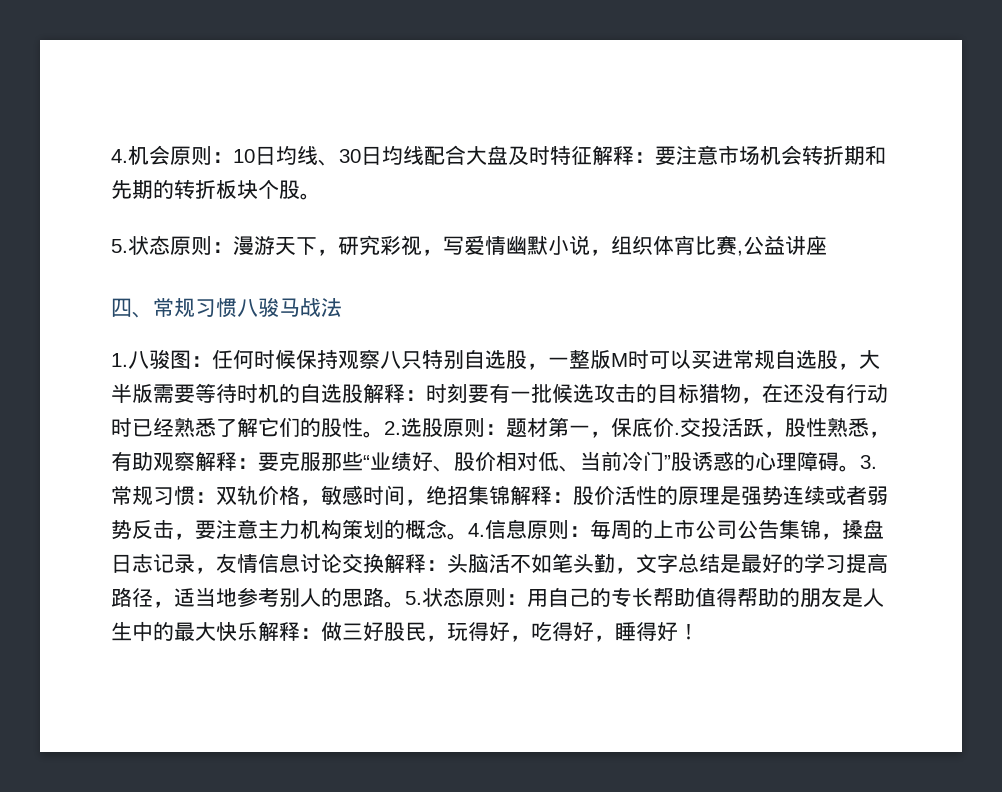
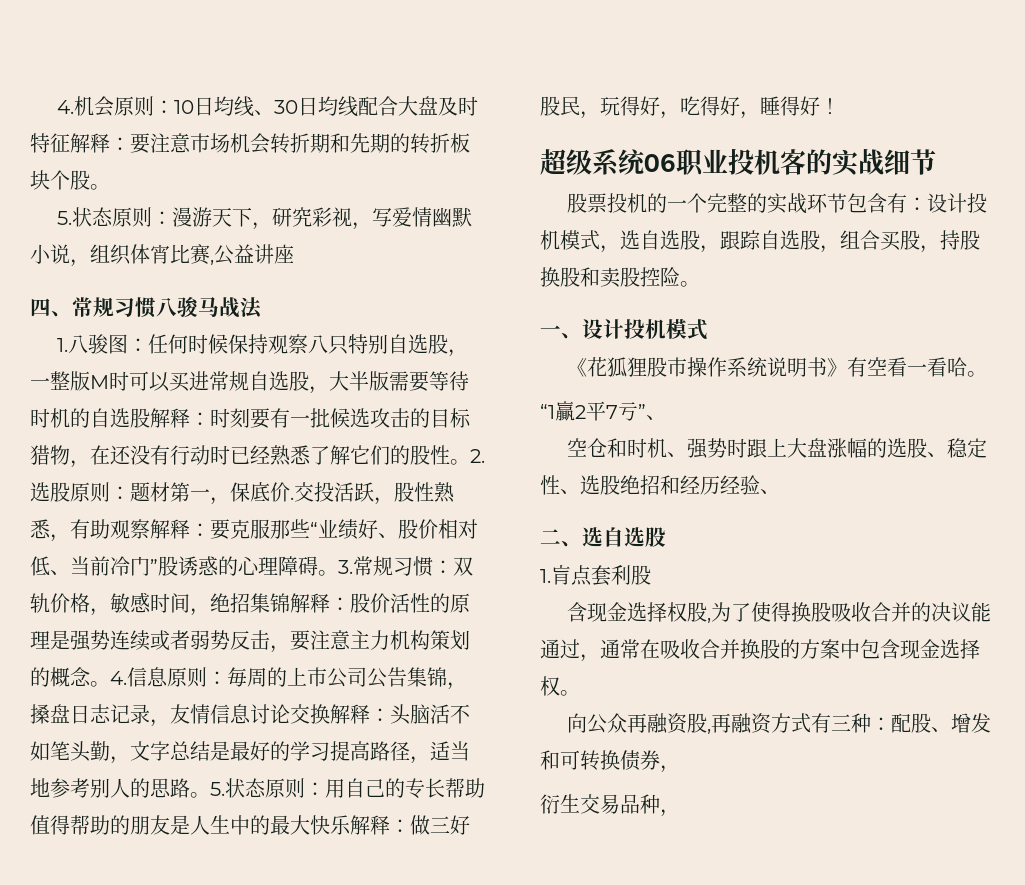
(699, 631) none -> [540,148,936,177] [567,193,988,214] [540,230,980,253] [540,267,700,288] [540,319,708,340] [567,357,988,377] [540,401,666,421] [567,438,988,459] [540,475,780,495] [540,527,666,547] [540,565,651,586] [567,602,992,623] [540,639,980,662] [540,676,580,696] [567,713,992,734] [540,750,680,773] [540,794,680,817] // 超级系统06职业投机客的实战细节 // 股票投机的一个完整的实战环节包含有：设计投机模式，选自选股，跟踪自选股，组合买股，持股换股和卖股控险。 // 一、设计投机模式 // 《花狐狸股市操作系统说明书》有空看一看哈。 // “1贏2平7亏”、 // 空仓和时机、强势时跟上大盘涨幅的选股、稳定性、选股绝招和经历经验、 // 二、选自选股 // 1.肓点套利股 // 含现金选择权股,为了使得换股吸收合并的决议能通过，通常在吸收合并换股的方案中包含现金选择权。 // 向公众再融资股,再融资方式有三种：配股、增发和可转换债券， // 衍生交易品种，

